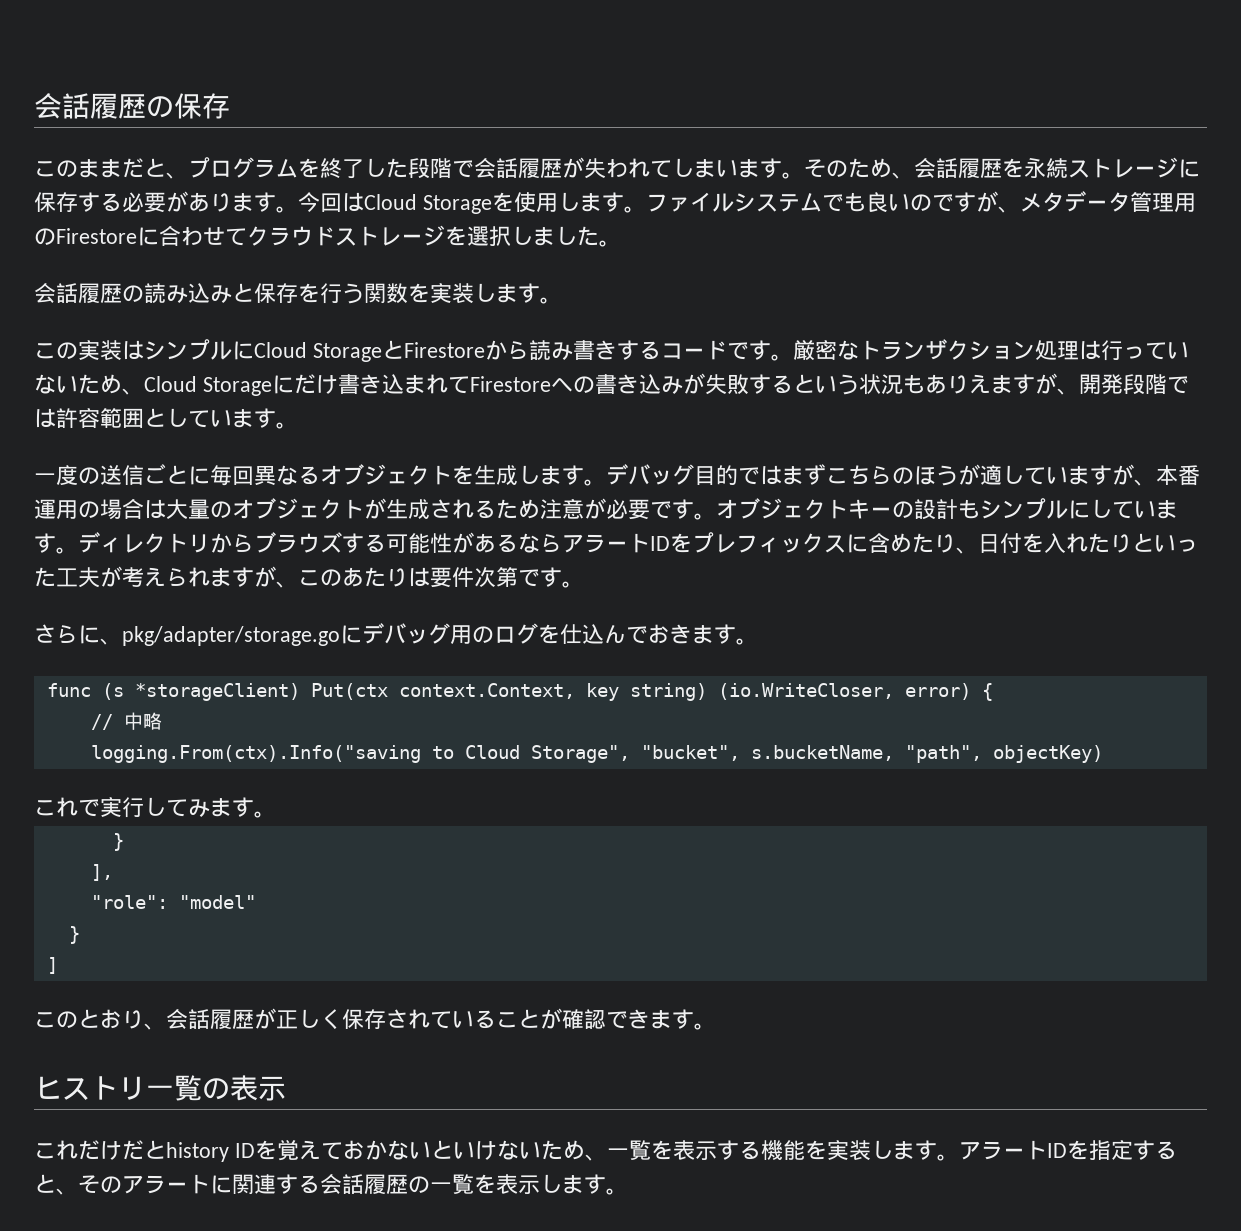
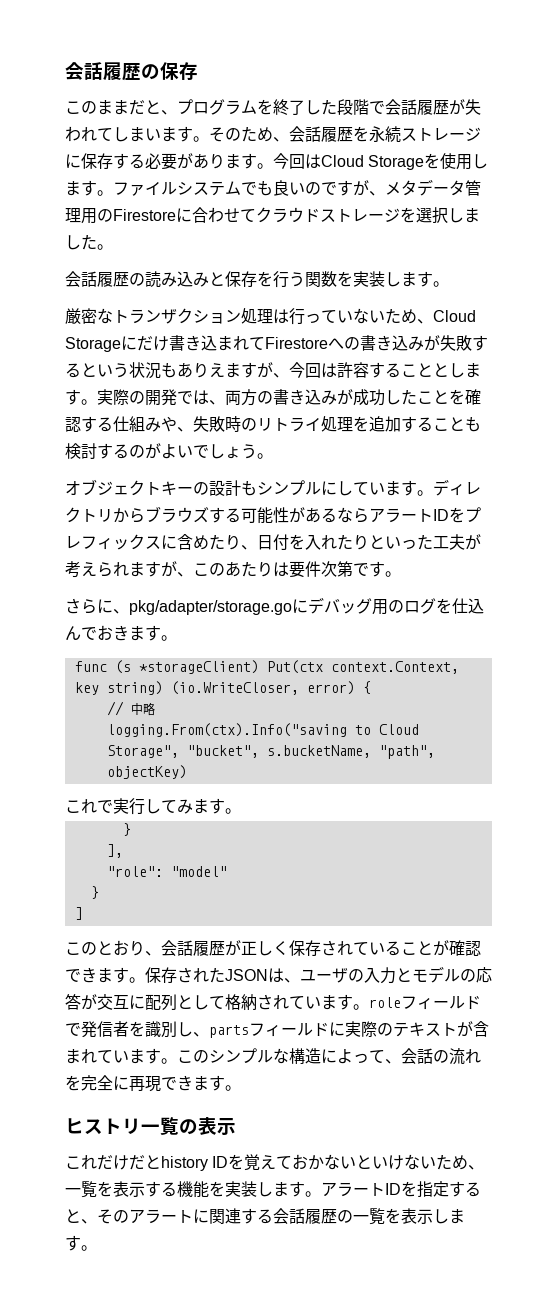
[34,339,793,362] この実装はシンプルにCloud StorageとFirestoreから読み書きするコードです。 -> (449, 284) none
[1078,374,1189,395] [34,408,298,429] [34,464,1200,486] [34,498,716,520] 開発段階では許容範囲としています。 // 一度の送信ごとに毎回異なるオブジェクトを生成します。デバッグ目的ではまずこちらのほうが適していますが、本番運用の場合は大量のオブジェクトが生成されるため注意が必要です。 -> [289,362,481,378] [65,389,481,406] [65,416,481,432] [65,443,273,459] 今回は許容することとします。実際の開発では、両方の書き込みが成功したことを確認する仕組みや、失敗時のリトライ処理を追加することも検討するのがよいでしょう。 //
(716, 1026) none -> [145,966,492,984] [65,994,481,1011] [65,1021,489,1038] [65,1048,481,1065] [65,1075,241,1092] 保存されたJSONは、ユーザの入力とモデルの応答が交互に配列として格納されています。roleフィールドで発信者を識別し、partsフィールドに実際のテキストが含まれています。このシンプルな構造によって、会話の流れを完全に再現できます。

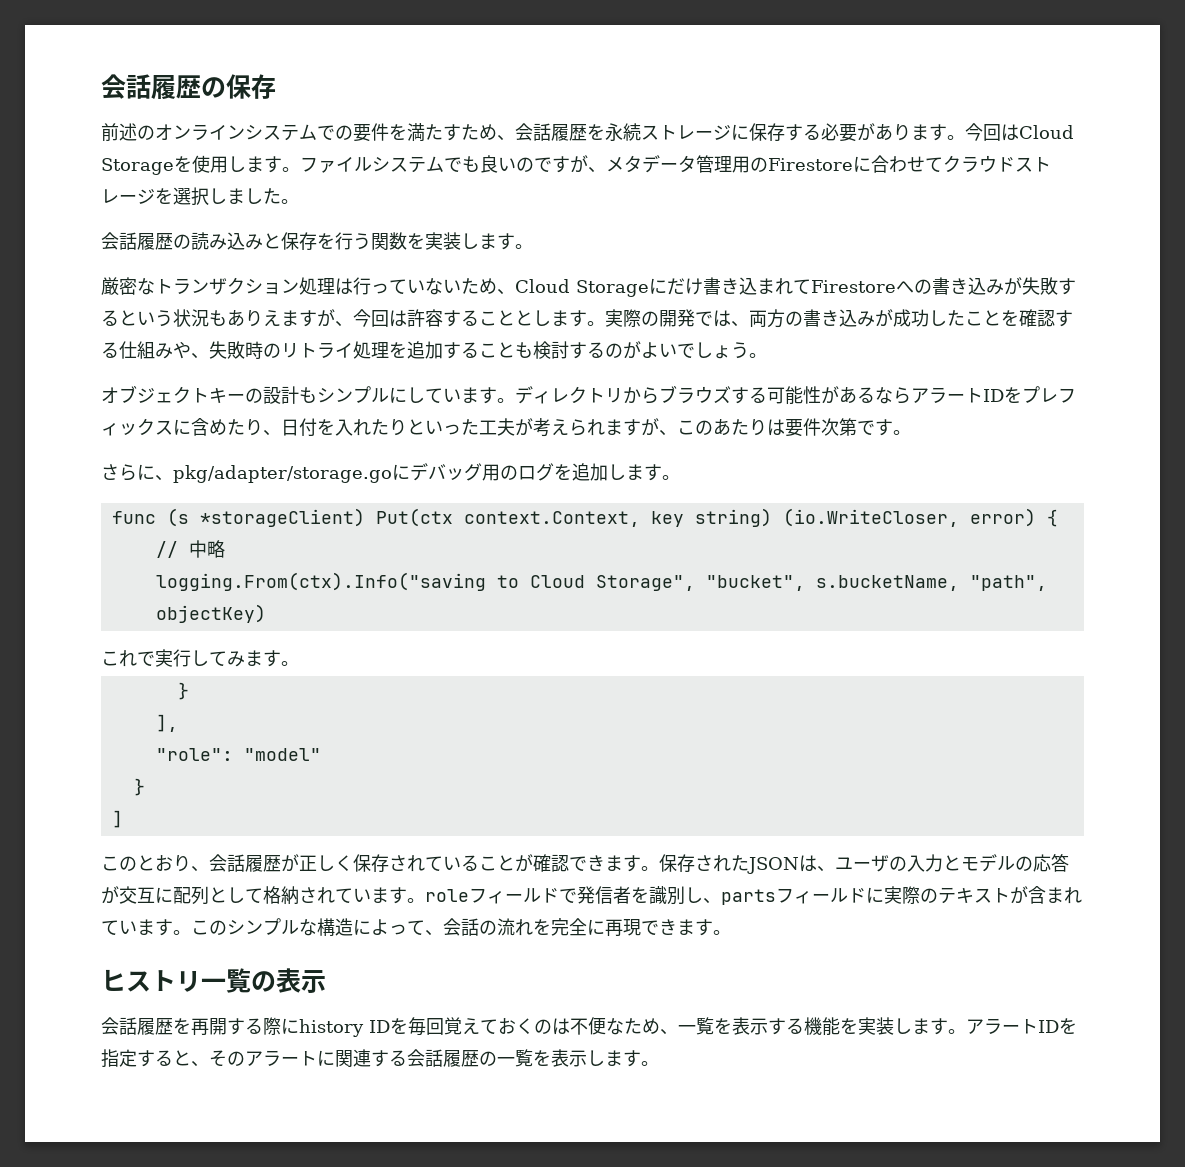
[65,99,481,115] [65,126,241,142] このままだと、プログラムを終了した段階で会話履歴が失われてしまいます。その -> [101,123,461,142] 前述のオンラインシステムでの要件を満たす
[452,598,484,614] [65,625,129,641] 仕込んでおき -> [572,463,626,481] 追加し
[65,1155,161,1170] これだけだと -> [101,1017,299,1036] 会話履歴を再開する際に
(245, 1162) none -> [408,1017,444,1036] 毎回
[308,1154,437,1170] かないといけない -> [516,1017,624,1035] くのは不便な

